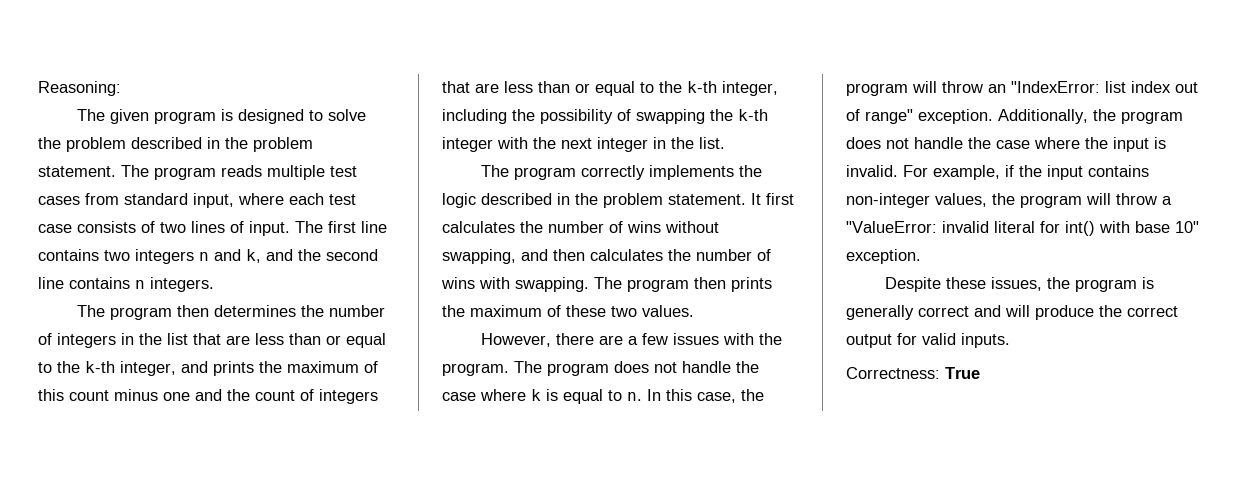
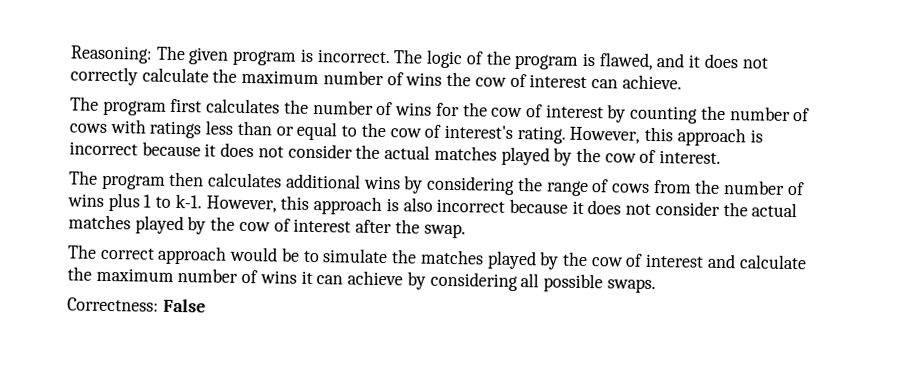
(121, 88) // -> (153, 54) none
[238,109,367,124] [38,137,313,152] [38,165,357,180] [38,193,356,208] [38,221,387,236] [38,249,378,264] [38,277,214,292] [77,305,386,320] [38,333,386,348] [38,361,378,376] [38,389,378,404] [442,81,778,96] [442,109,768,124] [442,137,725,152] [481,165,763,180] [442,193,794,208] [442,221,719,233] [442,249,771,264] [441,277,772,292] [442,305,694,317] [481,333,783,347] [442,361,759,376] [442,389,764,404] [846,81,1198,96] [846,109,1183,124] [846,137,1166,152] [846,165,1149,180] [846,193,1172,208] [846,221,1199,236] [846,249,921,264] [885,277,1155,292] [846,305,1178,320] [846,333,1010,348] designed to solve the problem described in the problem statement. The program reads multiple test cases from standard input, where each test case consists of two lines of input. The first line contains two integers n and k, and the second line contains n integers. // The program then determines the number of integers in the list that are less than or equal to the k-th integer, and prints the maximum of this count minus one and the count of integers that are less than or equal to the k-th integer, including the possibility of swapping the k-th integer with the next integer in the list. // The program correctly implements the logic described in the problem statement. It first calculates the number of wins without swapping, and then calculates the number of wins with swapping. The program then prints the maximum of these two values. // However, there are a few issues with the program. The program does not handle the case where k is equal to n. In this case, the program will throw an "IndexError: list index out of range" exception. Additionally, the program does not handle the case where the input is invalid. For example, if the input contains non-integer values, the program will throw a "ValueError: invalid literal for int() with base 10" exception. // Despite these issues, the program is generally correct and will produce the correct output for valid inputs. -> [316,49,768,70] [70,66,682,90] [70,96,811,124] [69,119,763,147] [69,141,722,166] [69,170,805,197] [67,192,798,218] [68,214,466,239] [67,244,807,270] [67,266,656,294] incorrect. The logic of the program is flawed, and it does not correctly calculate the maximum number of wins the cow of interest can achieve. // The program first calculates the number of wins for the cow of interest by counting the number of cows with ratings less than or equal to the cow of interest's rating. However, this approach is incorrect because it does not consider the actual matches played by the cow of interest. // The program then calculates additional wins by considering the range of cows from the number of wins plus 1 to k-1. However, this approach is also incorrect because it does not consider the actual matches played by the cow of interest after the swap. // The correct approach would be to simulate the matches played by the cow of interest and calculate the maximum number of wins it can achieve by considering all possible swaps.
[945,367,980,379] True -> [162,298,206,313] False

